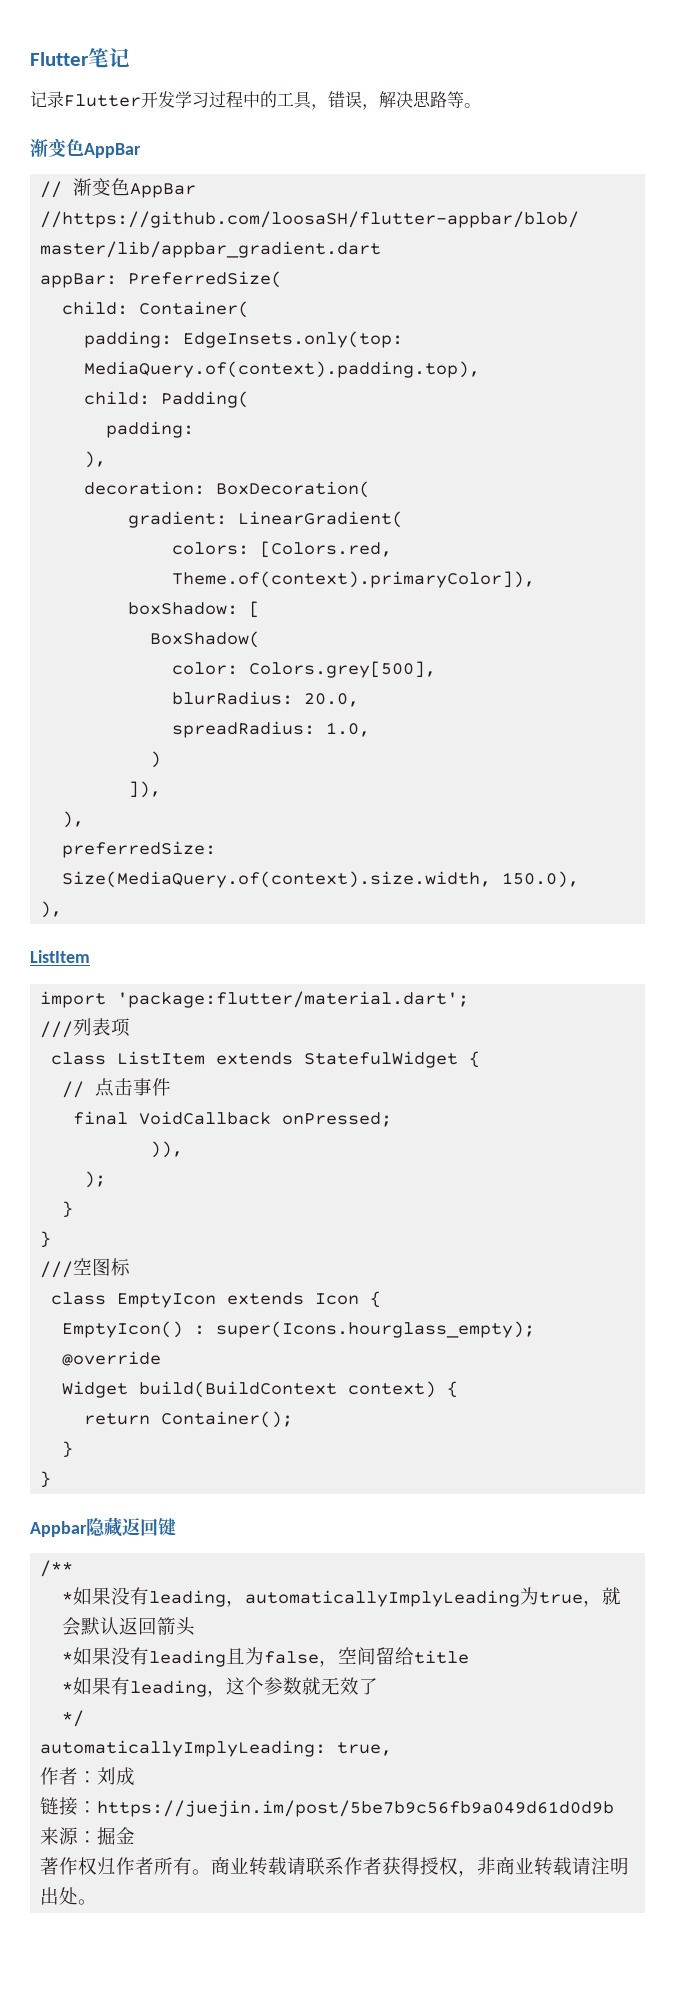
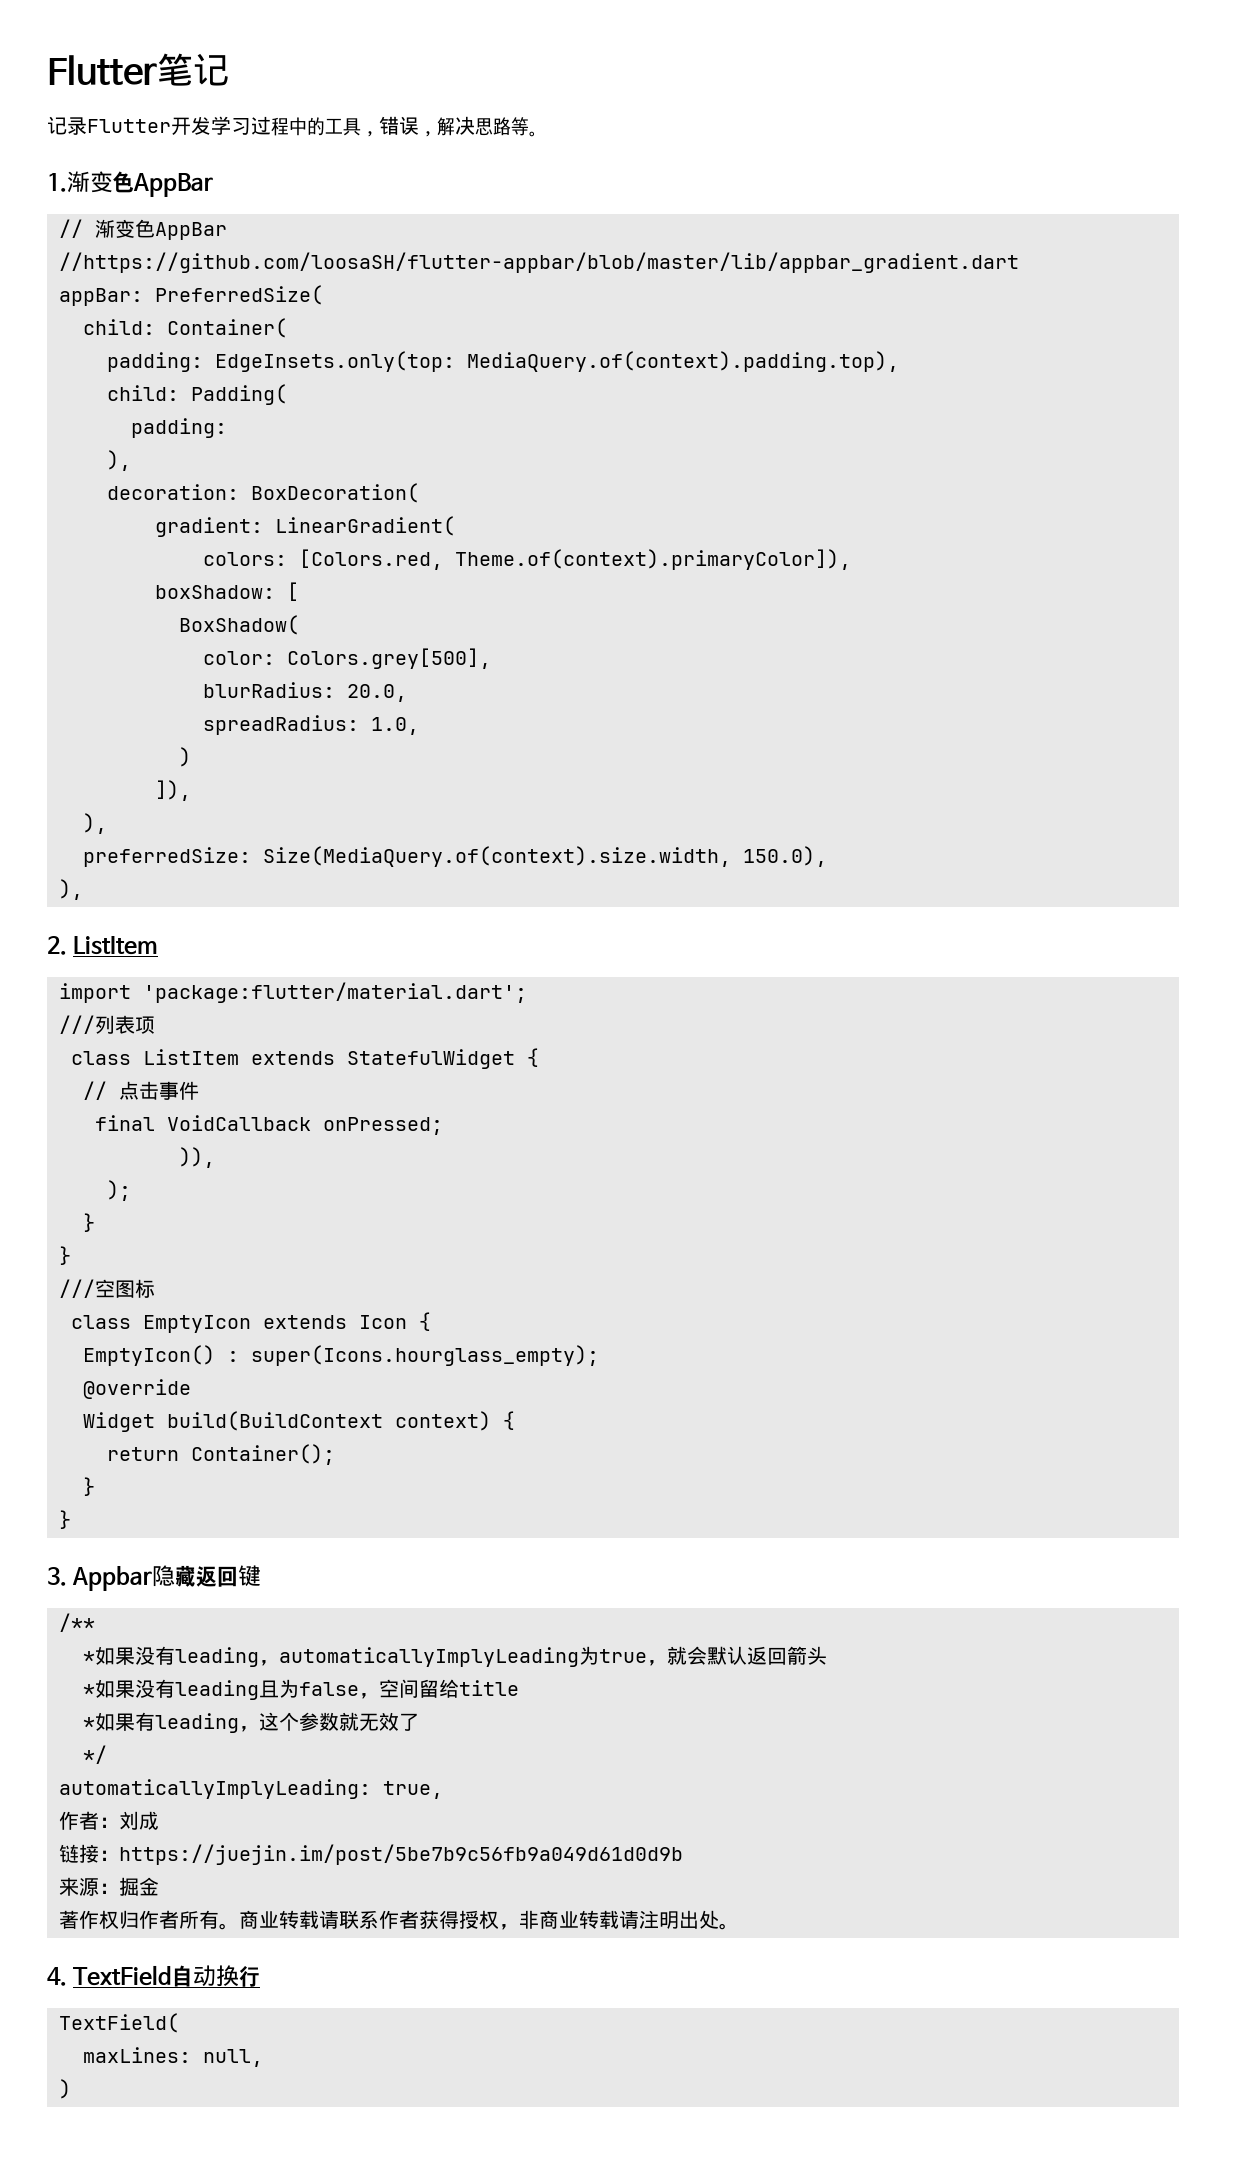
(481, 105) none -> [47,173,67,192] 1.
(63, 909) none -> [47,936,67,955] 2.
(52, 1479) none -> [47,1567,67,1586] 3.
(98, 1902) none -> [47,1965,261,1987] [59,2013,179,2033] [83,2047,263,2067] [59,2079,71,2099] // 4. TextField自动换行 // TextField( // maxLines: null, // )

